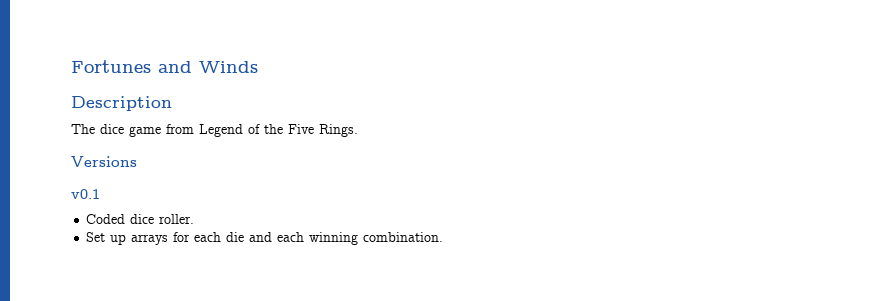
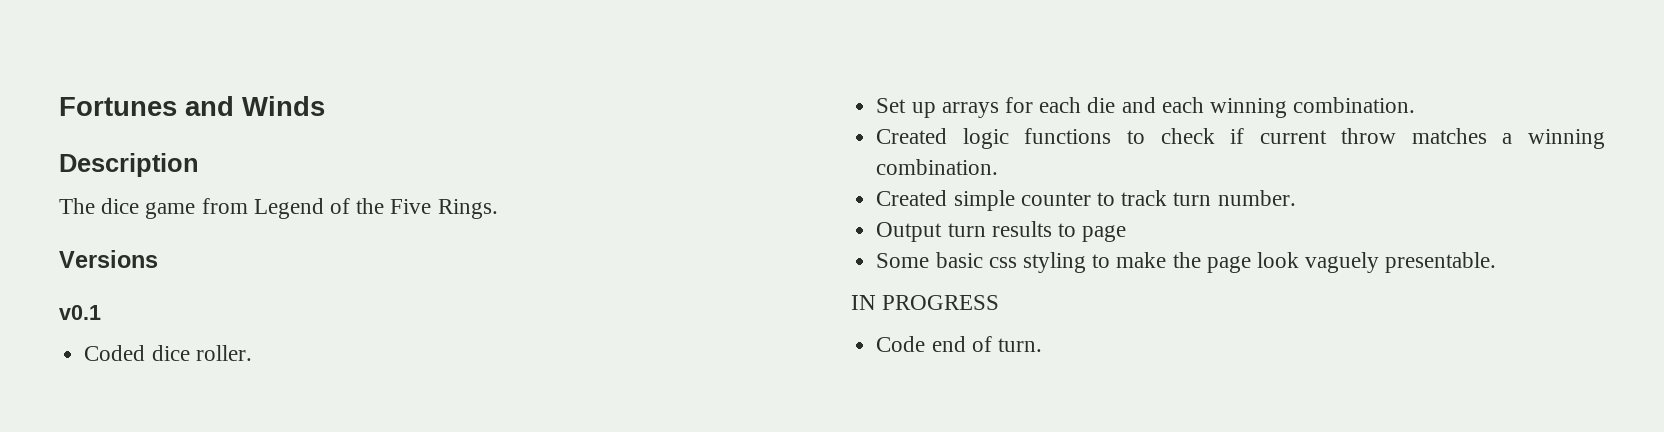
(444, 237) none -> [876,128,1605,149] [876,159,999,175] [876,190,1296,211] [876,221,1127,242] [876,252,1497,273] [851,295,1000,310] [876,336,1042,352] // Created logic functions to check if current throw matches a winning combination. // Created simple counter to track turn number. // Output turn results to page // Some basic css styling to make the page look vaguely presentable. // IN PROGRESS // Code end of turn.

